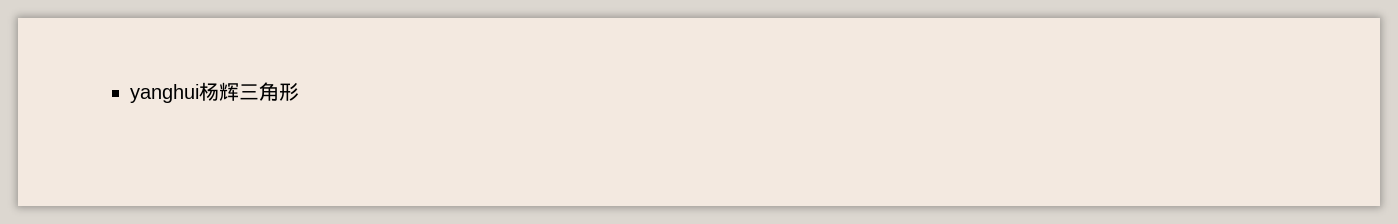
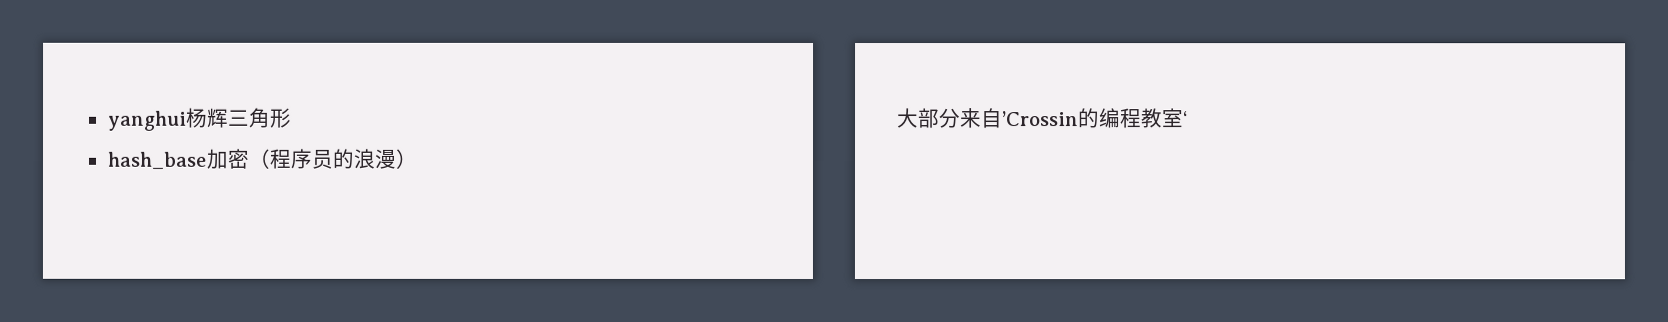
(299, 91) none -> [106,148,418,170] [897,108,1189,129] // hash_base加密（程序员的浪漫） // 大部分来自’Crossin的编程教室‘

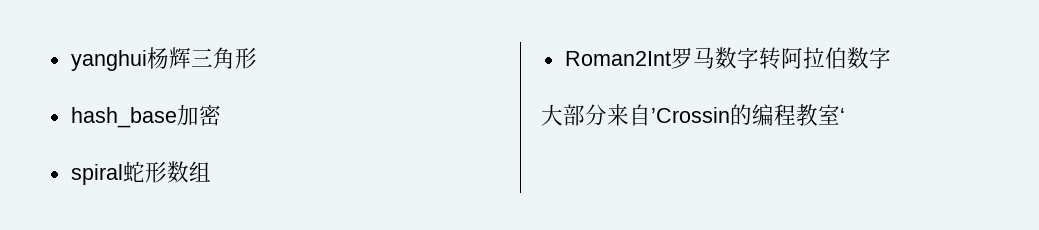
[247,148,418,169] （程序员的浪漫） -> [70,161,211,185] [564,47,891,70] // spiral蛇形数组 // Roman2Int罗马数字转阿拉伯数字

